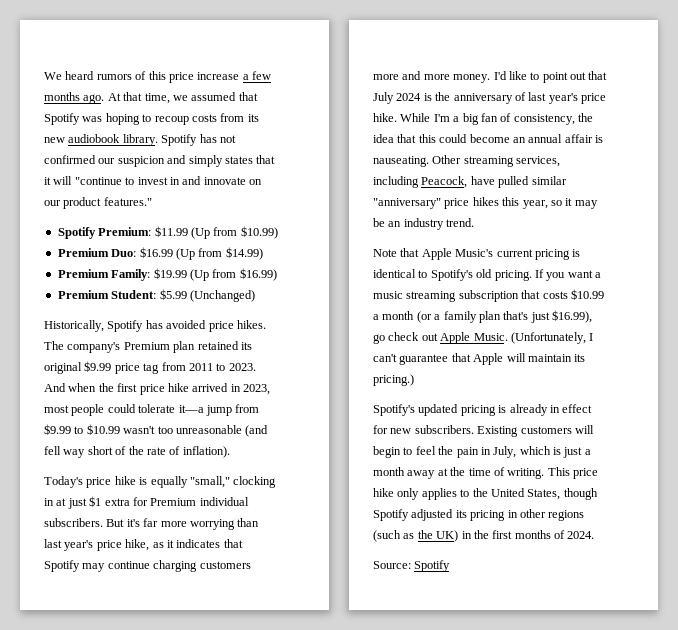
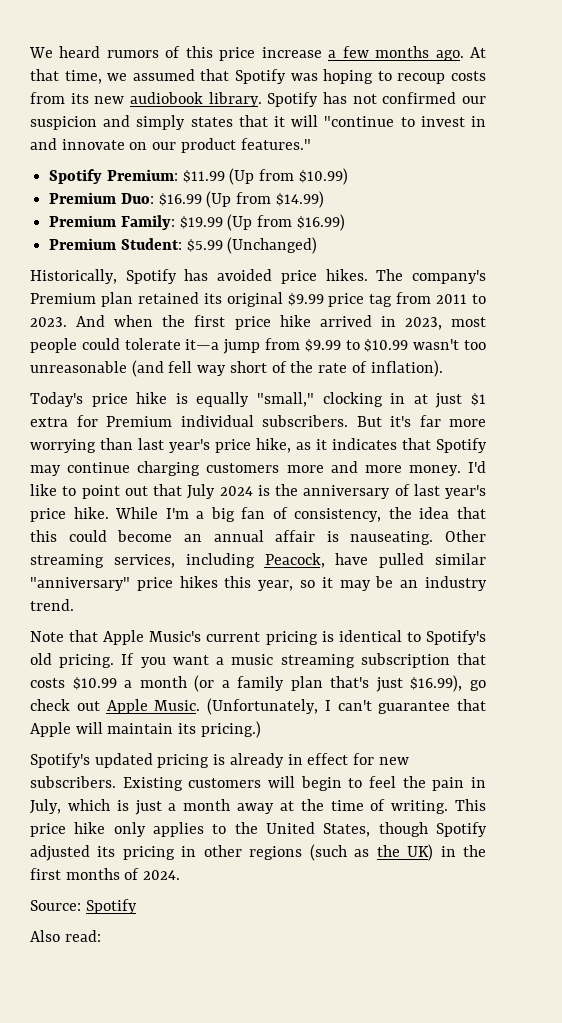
(451, 566) none -> [30,930,101,942] // Also read:

